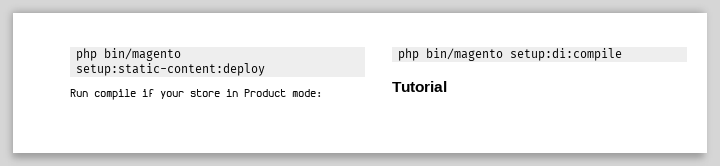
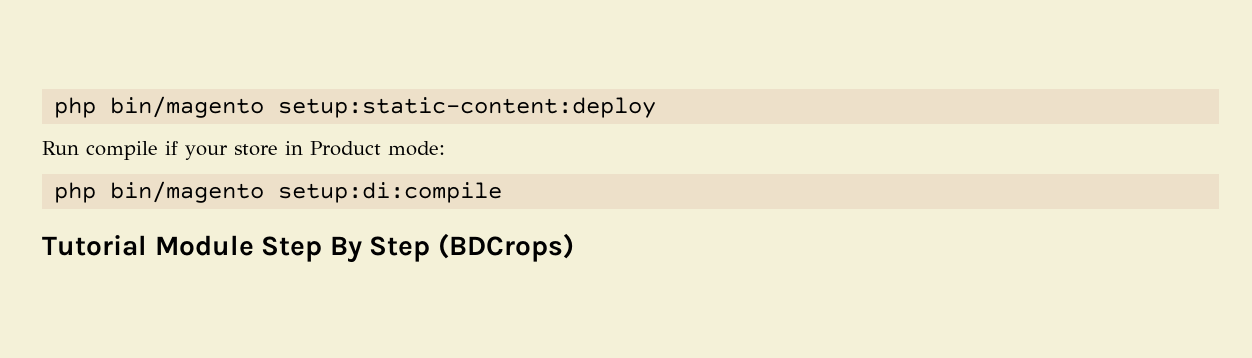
(447, 86) none -> [154,233,574,263] Module Step By Step (BDCrops)

